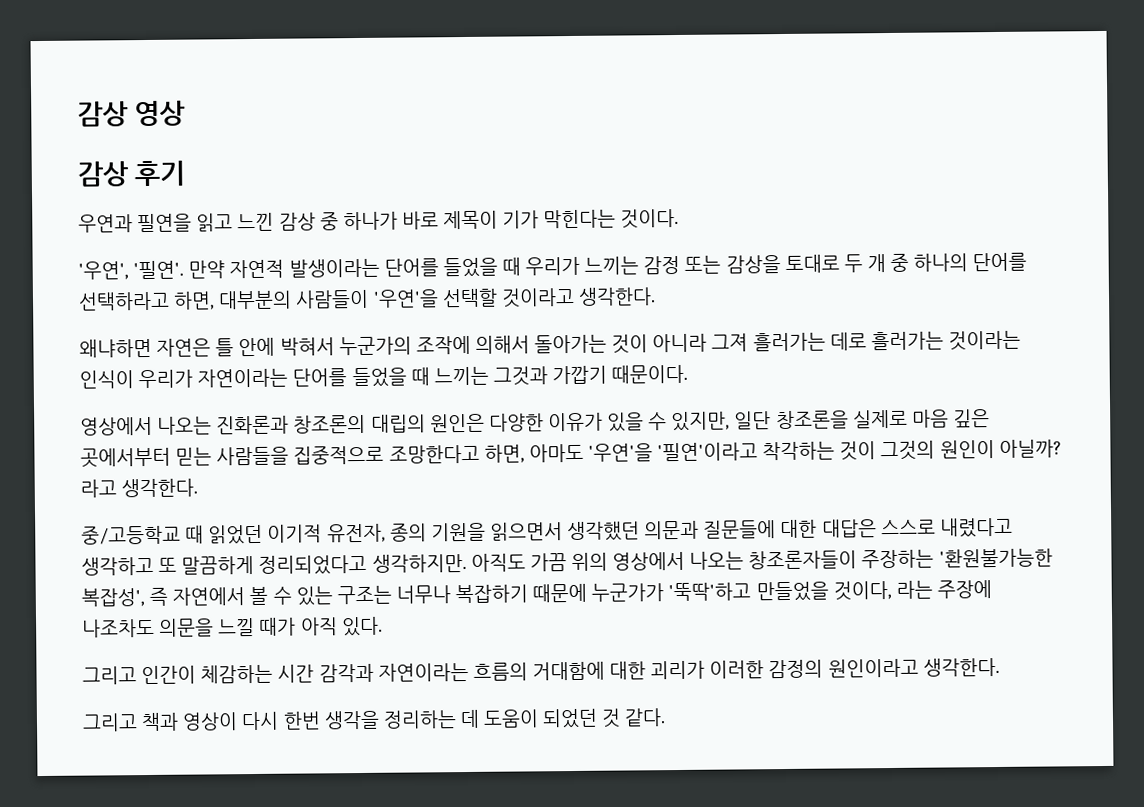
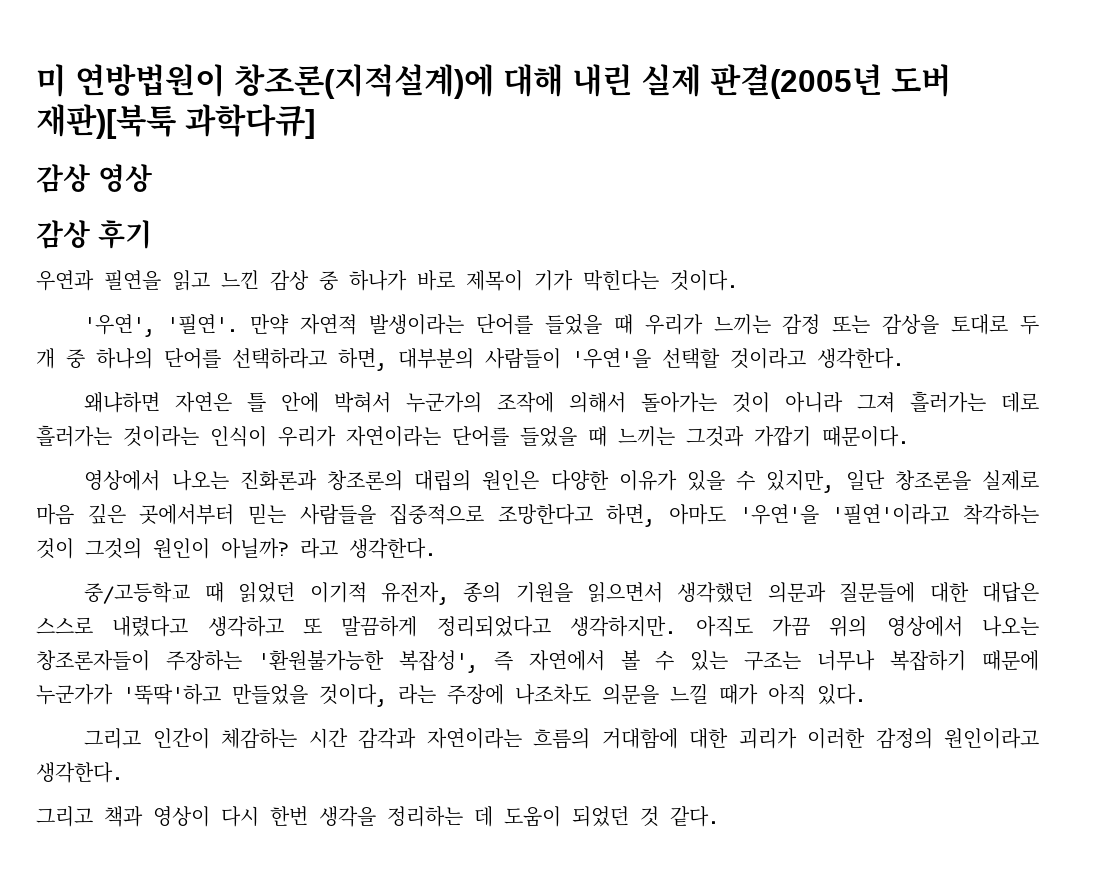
(77, 114) none -> [36,64,951,99] [36,104,315,139] 미 연방법원이 창조론(지적설계)에 대해 내린 실제 판결(2005년 도버 재판)[북툭 과학다큐] //

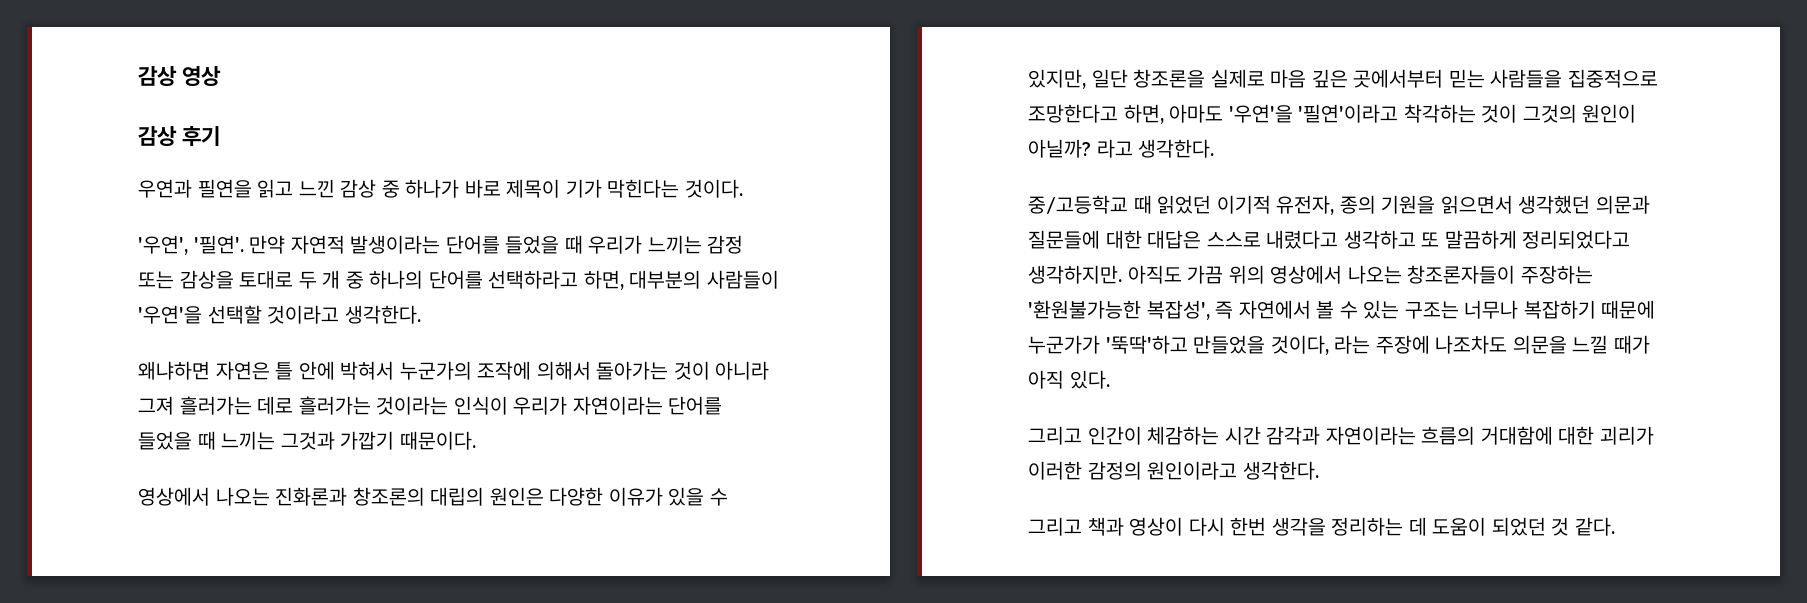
[36,64,951,99] [36,104,315,139] 미 연방법원이 창조론(지적설계)에 대해 내린 실제 판결(2005년 도버 재판)[북툭 과학다큐] // -> (138, 76) none

